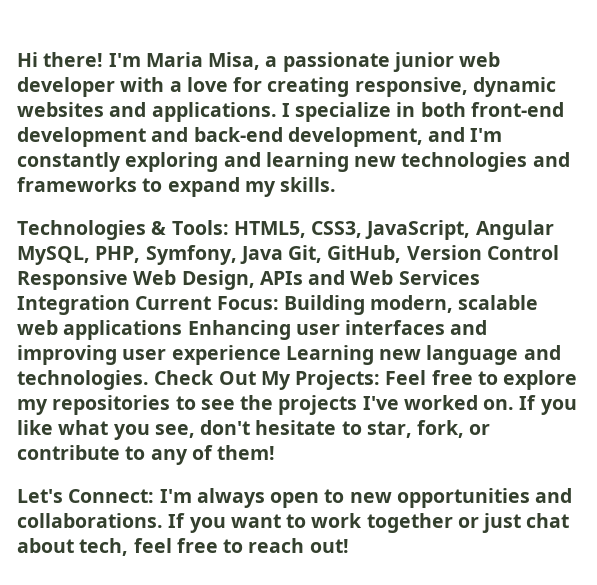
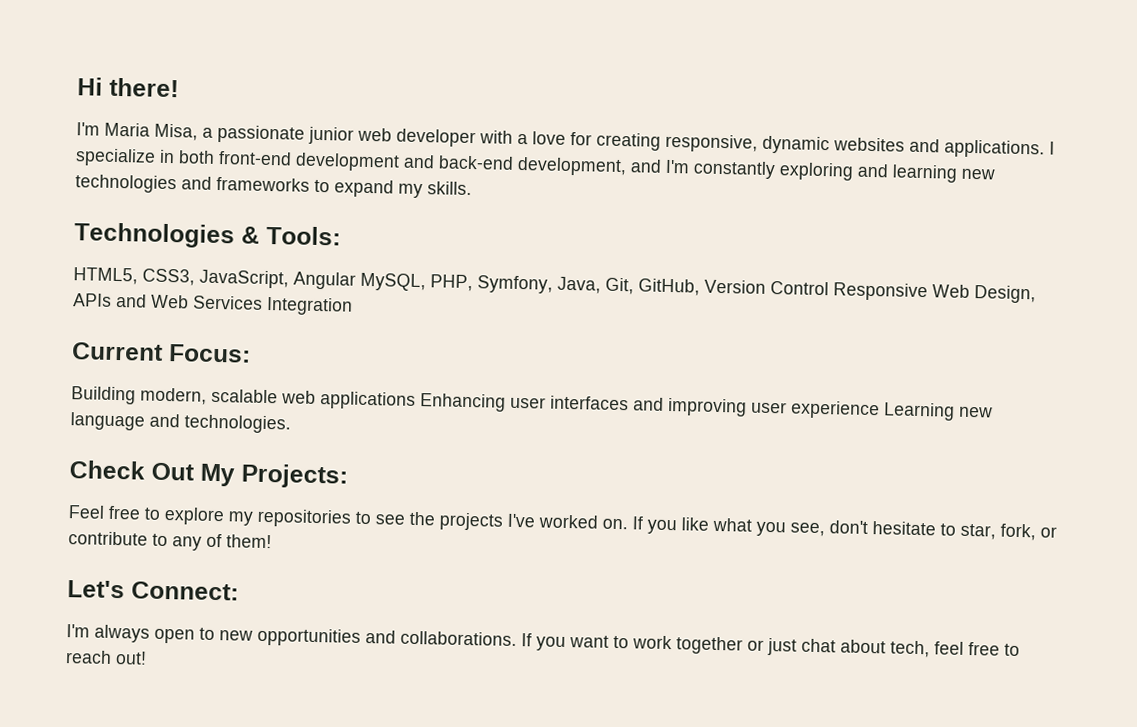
(104, 59) none -> (179, 87) //
(229, 227) none -> (341, 235) //
[239,246,283,264] Java -> [557,276,601,294] Java,
(130, 305) none -> (353, 306) //
(279, 303) none -> (251, 353) //
(149, 380) none -> (291, 424) //
(381, 380) none -> (348, 476) //
(155, 496) none -> (239, 591) //

